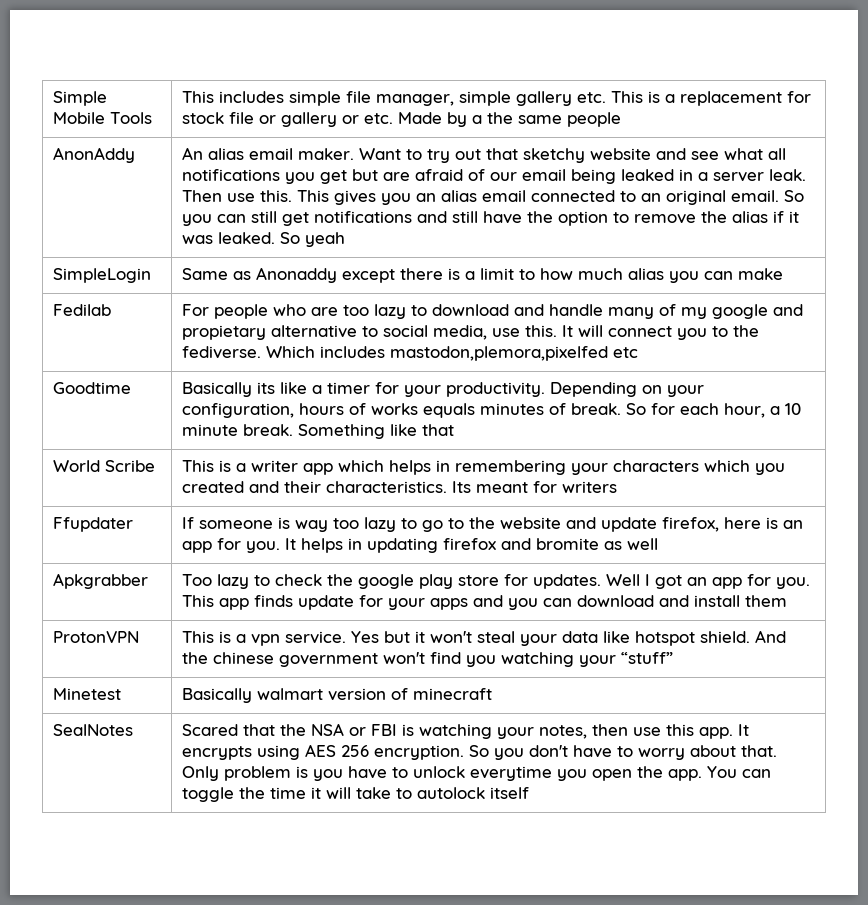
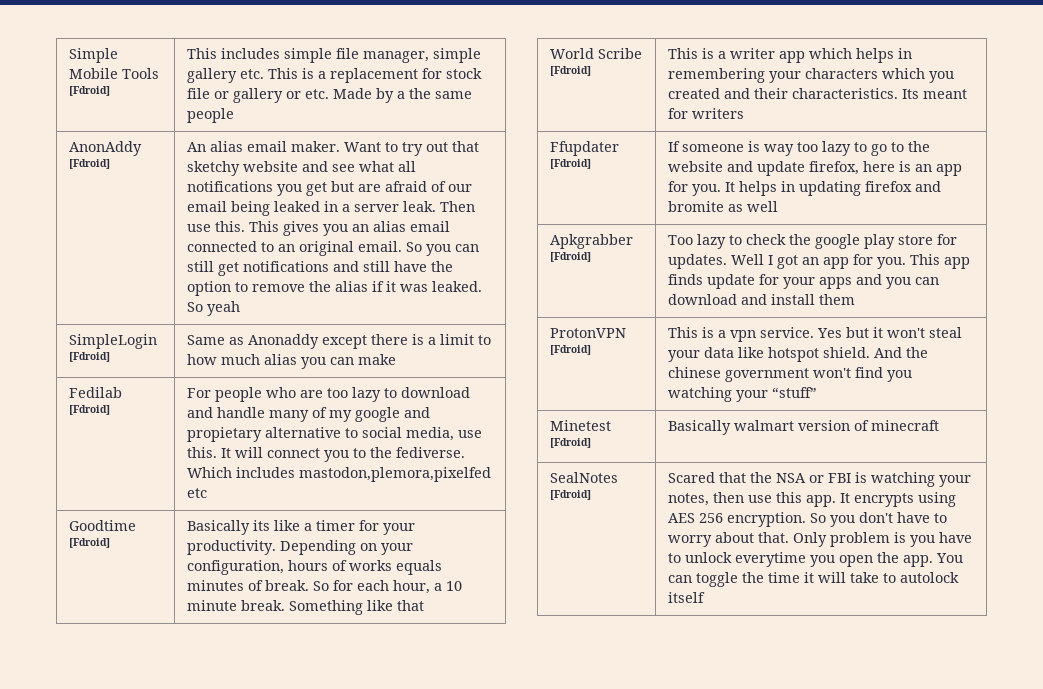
(152, 118) none -> [68,86,110,96] [Fdroid]
(135, 155) none -> [68,159,110,169] [Fdroid]
(151, 275) none -> [68,352,110,362] [Fdroid]
(111, 310) none -> [68,405,110,415] [Fdroid]
(131, 388) none -> [68,538,110,548] [Fdroid]
(155, 466) none -> [549,66,591,76] [Fdroid]
(133, 524) none -> [549,159,591,169] [Fdroid]
(148, 581) none -> [549,252,591,262] [Fdroid]
(139, 637) none -> [549,345,591,355] [Fdroid]
(121, 694) none -> [549,438,591,448] [Fdroid]
(133, 730) none -> [549,490,591,500] [Fdroid]

